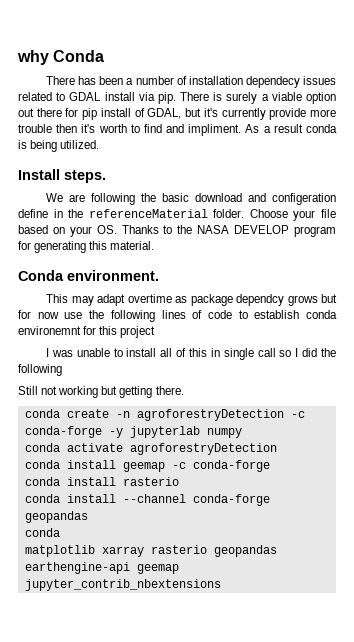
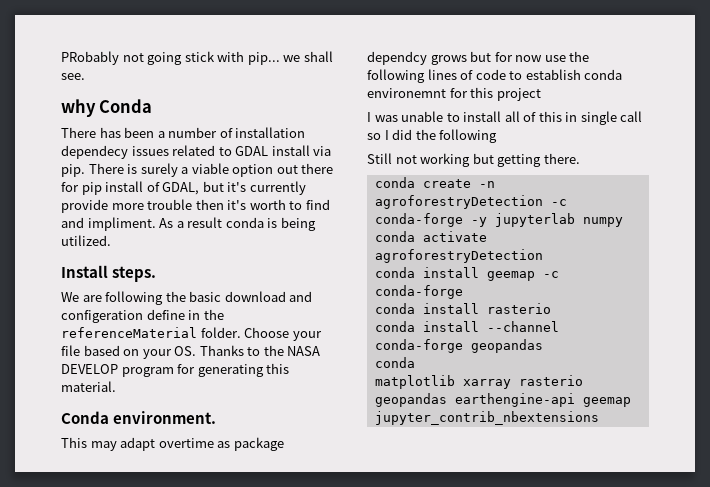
(17, 57) none -> [61,51,333,65] [61,73,85,80] PRobably not going stick with pip... we shall see. //

